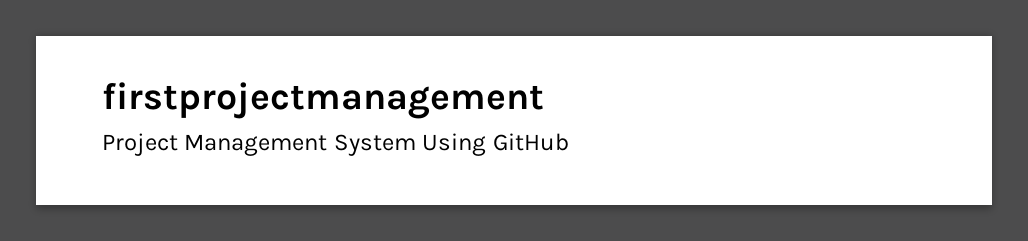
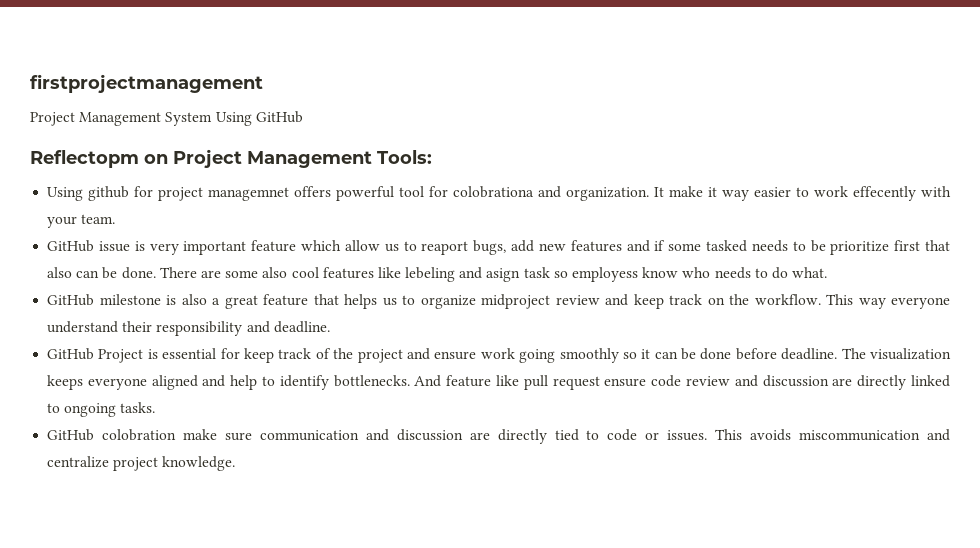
(569, 142) none -> [30,149,432,168] [47,186,951,201] [47,214,116,228] [47,240,950,255] [47,267,828,282] [47,294,950,309] [47,321,330,336] [47,348,951,363] [47,375,951,390] [47,402,156,417] [47,429,951,444] [47,456,236,471] // Reflectopm on Project Management Tools: // Using github for project managemnet offers powerful tool for colobrationa and organization. It make it way easier to work effecently with your team. // GitHub issue is very important feature which allow us to reaport bugs, add new features and if some tasked needs to be prioritize first that also can be done. There are some also cool features like lebeling and asign task so employess know who needs to do what. // GitHub milestone is also a great feature that helps us to organize midproject review and keep track on the workflow. This way everyone understand their responsibility and deadline. // GitHub Project is essential for keep track of the project and ensure work going smoothly so it can be done before deadline. The visualization keeps everyone aligned and help to identify bottlenecks. And feature like pull request ensure code review and discussion are directly linked to ongoing tasks. // GitHub colobration make sure communication and discussion are directly tied to code or issues. This avoids miscommunication and centralize project knowledge.

